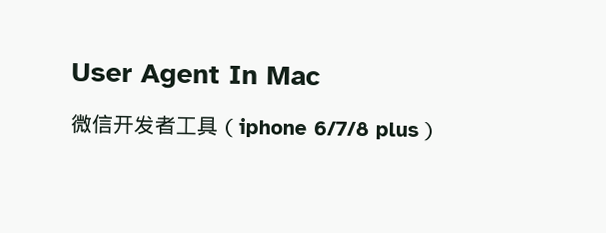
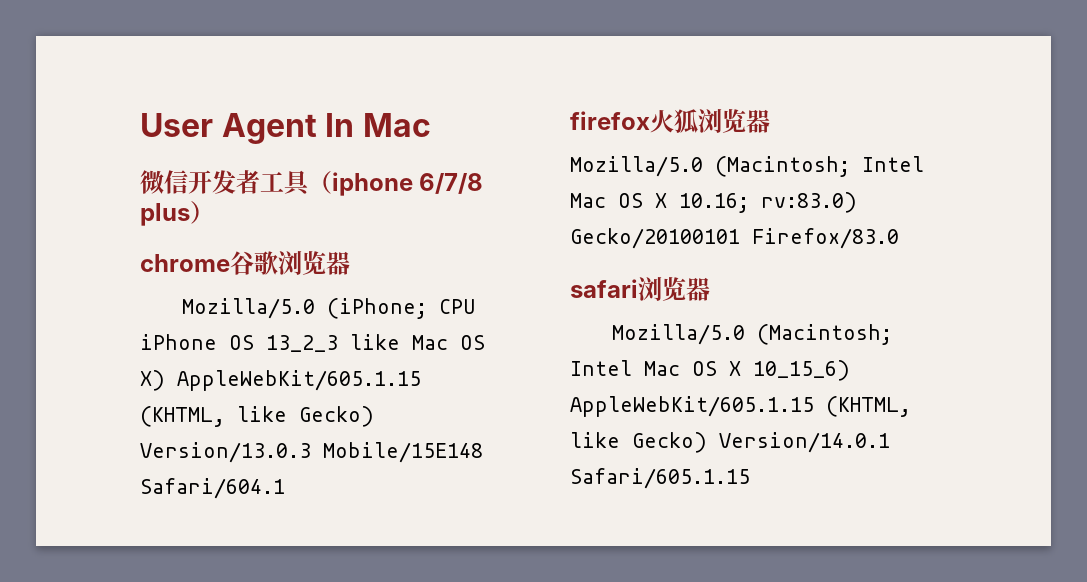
(440, 131) none -> [140,251,350,275] [181,298,476,319] [140,334,485,352] [140,370,421,391] [140,406,374,427] [140,442,483,463] [140,478,285,499] [570,109,770,134] [570,156,924,177] [570,192,857,213] [570,228,899,249] [570,277,710,301] [611,324,892,345] [570,360,850,381] [570,396,911,417] [570,432,890,453] [570,468,750,489] // chrome谷歌浏览器 // Mozilla/5.0 (iPhone; CPU iPhone OS 13_2_3 like Mac OS X) AppleWebKit/605.1.15 (KHTML, like Gecko) Version/13.0.3 Mobile/15E148 Safari/604.1 // firefox火狐浏览器 // Mozilla/5.0 (Macintosh; Intel Mac OS X 10.16; rv:83.0) Gecko/20100101 Firefox/83.0 // safari浏览器 // Mozilla/5.0 (Macintosh; Intel Mac OS X 10_15_6) AppleWebKit/605.1.15 (KHTML, like Gecko) Version/14.0.1 Safari/605.1.15

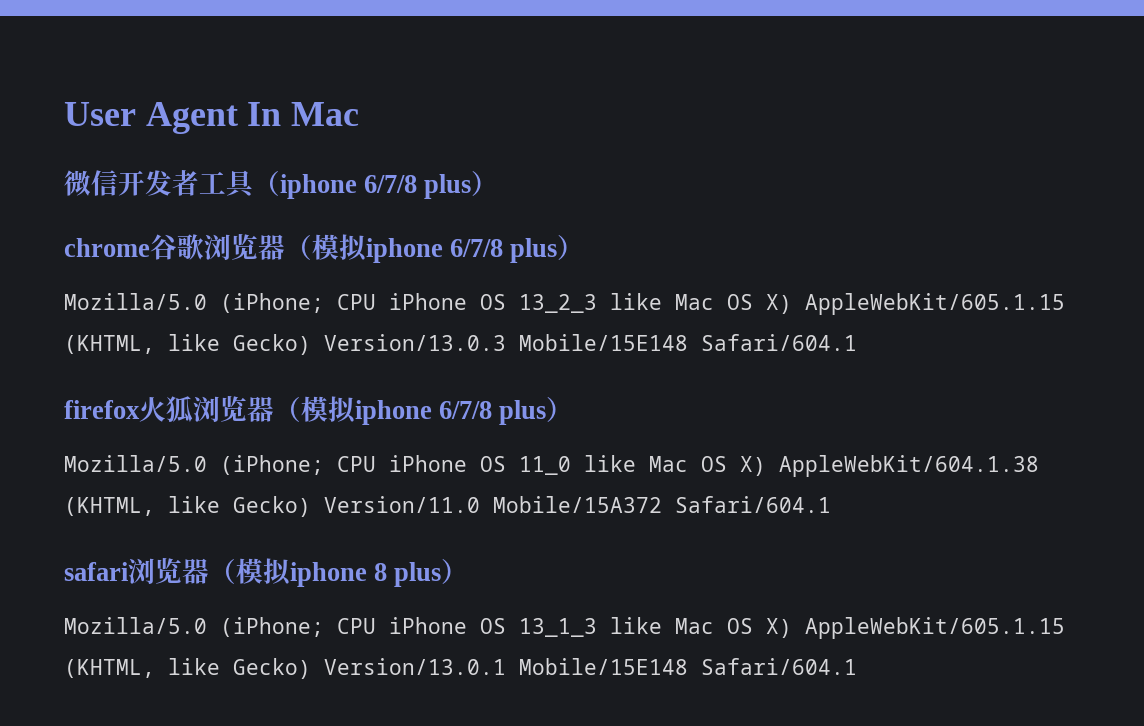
(350, 263) none -> [285,234,585,263] （模拟iphone 6/7/8 plus）
[570,156,924,177] [570,192,857,213] [570,228,899,249] [570,277,710,301] [611,324,892,345] [570,360,850,381] [570,396,911,417] [570,432,890,453] [570,468,750,489] // Mozilla/5.0 (Macintosh; Intel Mac OS X 10.16; rv:83.0) Gecko/20100101 Firefox/83.0 // safari浏览器 // Mozilla/5.0 (Macintosh; Intel Mac OS X 10_15_6) AppleWebKit/605.1.15 (KHTML, like Gecko) Version/14.0.1 Safari/605.1.15 -> [274,396,574,425] [64,455,1039,477] [64,496,831,517] [64,557,469,587] [64,617,1065,639] [64,658,857,679] （模拟iphone 6/7/8 plus） // Mozilla/5.0 (iPhone; CPU iPhone OS 11_0 like Mac OS X) AppleWebKit/604.1.38 (KHTML, like Gecko) Version/11.0 Mobile/15A372 Safari/604.1 // safari浏览器（模拟iphone 8 plus） // Mozilla/5.0 (iPhone; CPU iPhone OS 13_1_3 like Mac OS X) AppleWebKit/605.1.15 (KHTML, like Gecko) Version/13.0.1 Mobile/15E148 Safari/604.1

